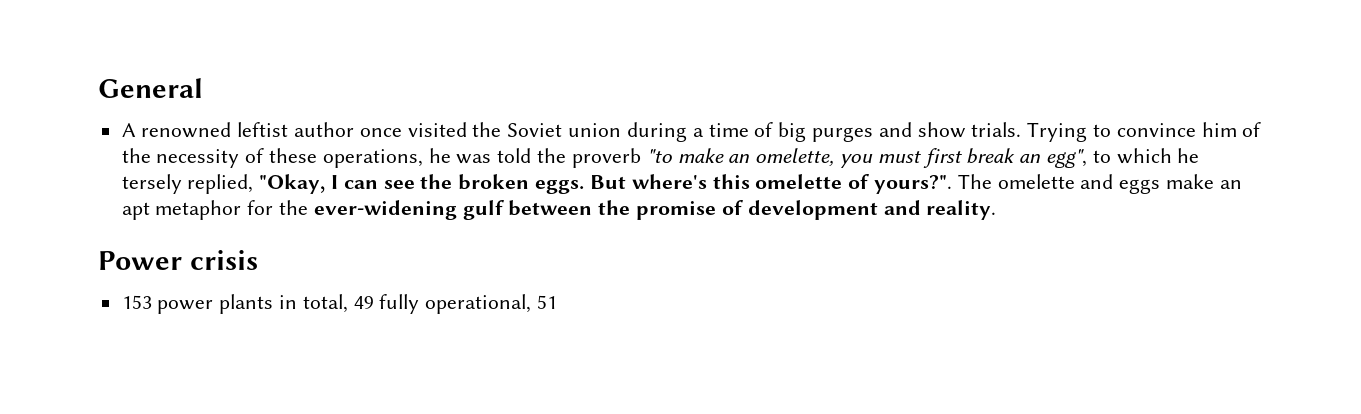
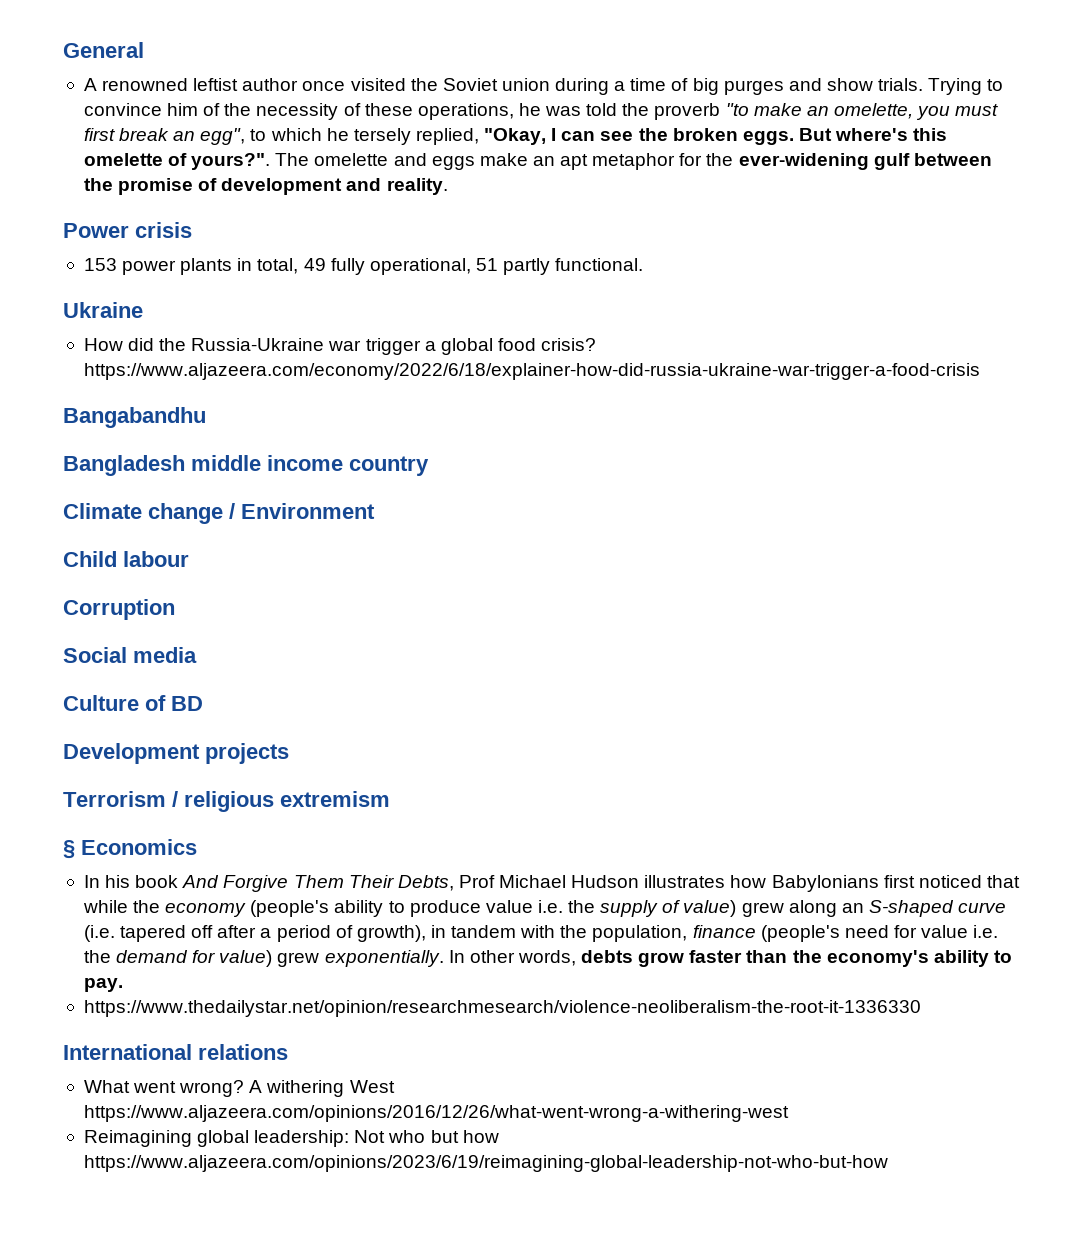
(558, 302) none -> [503,258,644,275] [63,302,143,318] [83,338,597,355] [83,363,980,380] [63,407,206,428] [63,455,429,476] [63,503,375,524] [63,551,189,567] [63,599,175,620] [63,647,197,663] [63,695,203,711] [63,743,289,764] [63,791,390,812] [63,839,197,859] [83,875,1020,892] [82,900,1007,917] [83,925,999,942] [83,950,1012,967] [83,978,123,992] [83,1000,921,1017] [63,1044,288,1060] [83,1080,395,1097] [83,1105,789,1122] [83,1130,499,1147] [83,1155,888,1172] partly functional. // Ukraine // How did the Russia-Ukraine war trigger a global food crisis? https://www.aljazeera.com/economy/2022/6/18/explainer-how-did-russia-ukraine-war-trigger-a-food-crisis // Bangabandhu // Bangladesh middle income country // Climate change / Environment // Child labour // Corruption // Social media // Culture of BD // Development projects // Terrorism / religious extremism // § Economics // In his book And Forgive Them Their Debts, Prof Michael Hudson illustrates how Babylonians first noticed that while the economy (people's ability to produce value i.e. the supply of value) grew along an S-shaped curve (i.e. tapered off after a period of growth), in tandem with the population, finance (people's need for value i.e. the demand for value) grew exponentially. In other words, debts grow faster than the economy's ability to pay. // https://www.thedailystar.net/opinion/researchmesearch/violence-neoliberalism-the-root-it-1336330 // International relations // What went wrong? A withering West https://www.aljazeera.com/opinions/2016/12/26/what-went-wrong-a-withering-west // Reimagining global leadership: Not who but how https://www.aljazeera.com/opinions/2023/6/19/reimagining-global-leadership-not-who-but-how

